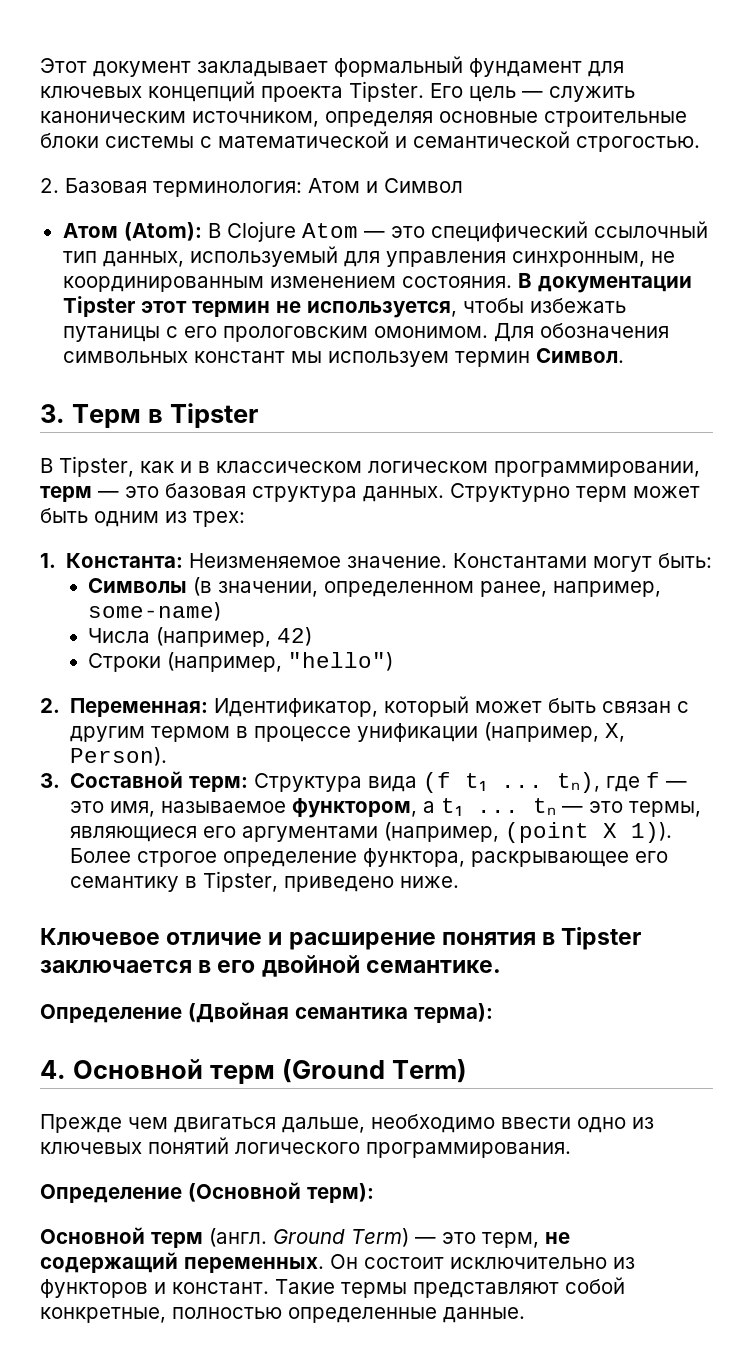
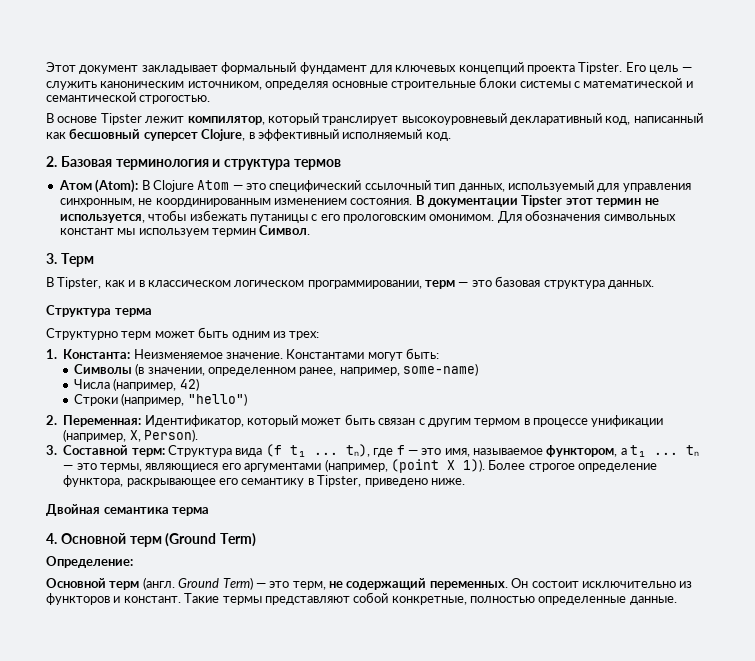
[40,178,463,197] 2. Базовая терминология: Атом и Символ -> [46,113,703,125] [46,128,451,141] [46,156,341,170] В основе Tipster лежит компилятор, который транслирует высокоуровневый декларативный код, написанный как бесшовный суперсет Clojure, в эффективный исполняемый код. // 2. Базовая терминология и структура термов
[147,403,258,428] в Tipster -> (94, 260) none
(444, 494) none -> [46,305,152,317] // Структура терма //
[40,927,642,950] [40,955,501,977] [40,1002,493,1023] Ключевое отличие и расширение понятия в Tipster заключается в его двойной семантике. // Определение (Двойная семантика терма): -> [46,504,210,516] Двойная семантика терма
[40,1114,654,1133] [40,1137,571,1158] [40,1182,374,1203] Прежде чем двигаться дальше, необходимо ввести одно из ключевых понятий логического программирования. // Определение (Основной терм): -> [46,556,133,568] Определение:

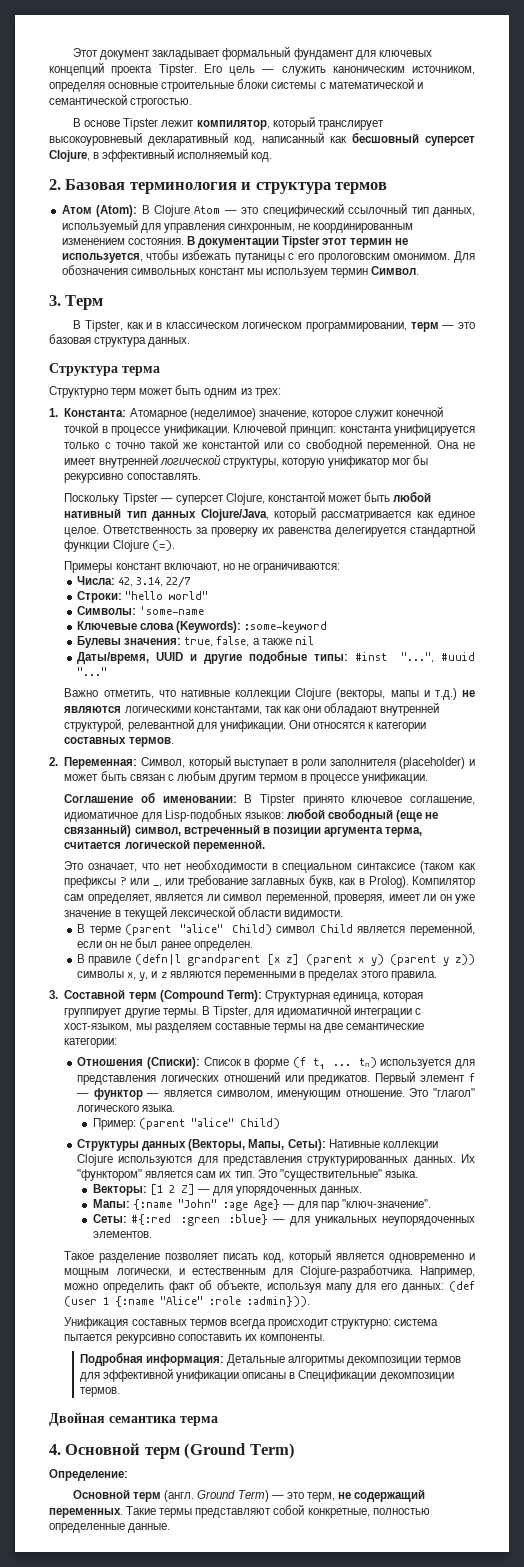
[133,348,440,361] [73,363,479,376] [73,378,199,391] [73,393,247,406] [46,415,298,427] Неизменяемое значение. Константами могут быть: // Символы (в значении, определенном ранее, например, some-name) // Числа (например, 42) // Строки (например, "hello") // 2. Переменная: Идентификатор, который -> [129,406,444,420] [64,422,475,436] [64,438,475,452] [64,454,429,468] [64,473,201,483] [64,491,432,505] [64,507,475,521] [64,523,475,537] [64,540,175,552] [64,561,340,573] [77,576,192,588] [77,591,209,603] [77,606,205,615] [77,621,328,633] [77,636,314,648] [77,650,475,664] [77,667,108,676] [64,688,476,700] [64,702,440,716] [64,718,427,732] [64,737,174,747] [49,755,475,769] Атомарное (неделимое) значение, которое служит конечной точкой в процессе унификации. Ключевой принцип: константа унифицируется только с точно такой же константой или со свободной переменной. Она не имеет внутренней логической структуры, которую унификатор мог бы рекурсивно сопоставлять. // Поскольку Tipster — суперсет Clojure, константой может быть любой нативный тип данных Clojure/Java, который рассматривается как единое целое. Ответственность за проверку их равенства делегируется стандартной функции Clojure (=). // Примеры констант включают, но не ограничиваются: // Числа: 42, 3.14, 22/7 // Строки: "hello world" // Символы: 'some-name // Ключевые слова (Keywords): :some-keyword // Булевы значения: true, false, а также nil // Даты/время, UUID и другие подобные типы: #inst "...", #uuid "..." // Важно отметить, что нативные коллекции Clojure (векторы, мапы и т.д.) не являются логическими константами, так как они обладают внутренней структурой, релевантной для унификации. Они относятся к категории составных термов. // 2. Переменная: Символ, который выступает в роли заполнителя (placeholder) и
(425, 421) none -> [176,771,216,781] любым
[591,415,664,427] [63,429,198,442] [46,444,700,457] [63,459,657,473] [63,475,465,487] унификации (например, X, Person). // 3. Составной терм: Структура вида (f t₁ ... tₙ), где f — это имя, называемое функтором, а t₁ ... tₙ — это термы, являющиеся его аргументами (например, (point X 1)). Более строгое определение функтора, раскрывающее его семантику в Tipster, приведено ниже. -> [362,772,429,784] [64,792,475,806] [64,808,439,822] [64,824,423,837] [64,839,265,852] [64,860,476,873] [64,875,475,888] [64,890,476,904] [64,906,343,920] [77,922,475,936] [77,938,253,951] [77,954,475,966] [77,971,438,981] [49,989,424,1002] [64,1004,422,1018] [64,1023,425,1033] [64,1038,118,1048] [77,1057,475,1069] [77,1071,476,1085] [77,1088,475,1100] [77,1105,176,1112] [92,1118,280,1130] [77,1139,438,1151] [77,1154,475,1166] [77,1169,418,1181] [92,1184,363,1196] [92,1199,432,1211] [92,1214,475,1226] [92,1231,152,1238] [64,1249,475,1263] [64,1265,475,1278] [64,1280,475,1293] [64,1296,311,1307] [64,1317,439,1329] [64,1334,325,1344] [79,1352,462,1366] [79,1368,454,1382] [79,1387,120,1397] унификации. // Соглашение об именовании: В Tipster принято ключевое соглашение, идиоматичное для Lisp-подобных языков: любой свободный (еще не связанный) символ, встреченный в позиции аргумента терма, считается логической переменной. // Это означает, что нет необходимости в специальном синтаксисе (таком как префиксы ? или _, или требование заглавных букв, как в Prolog). Компилятор сам определяет, является ли символ переменной, проверяя, имеет ли он уже значение в текущей лексической области видимости. // В терме (parent "alice" Child) символ Child является переменной, если он не был ранее определен. // В правиле (defn|l grandparent [x z] (parent x y) (parent y z)) символы x, y, и z являются переменными в пределах этого правила. // 3. Составной терм (Compound Term): Структурная единица, которая группирует другие термы. В Tipster, для идиоматичной интеграции с хост-языком, мы разделяем составные термы на две семантические категории: // Отношения (Списки): Список в форме (f t₁ ... tₙ) используется для представления логических отношений или предикатов. Первый элемент f — функтор — является символом, именующим отношение. Это "глагол" логического языка. // Пример: (parent "alice" Child) // Структуры данных (Векторы, Мапы, Сеты): Нативные коллекции Clojure используются для представления структурированных данных. Их "функтором" является сам их тип. Это "существительные" языка. // Векторы: [1 2 Z] — для упорядоченных данных. // Мапы: {:name "John" :age Age} — для пар "ключ-значение". // Сеты: #{:red :green :blue} — для уникальных неупорядоченных элементов. // Такое разделение позволяет писать код, который является одновременно и мощным логически, и естественным для Clojure-разработчика. Например, можно определить факт об объекте, используя мапу для его данных: (def (user 1 {:name "Alice" :role :admin})). // Унификация составных термов всегда происходит структурно: система пытается рекурсивно сопоставить их компоненты. // Подробная информация: Детальные алгоритмы декомпозиции термов для эффективной унификации описаны в Спецификации декомпозиции термов.
[511,578,693,588] [46,593,181,605] Он состоит исключительно из функторов и констант. -> (123, 1513) none

